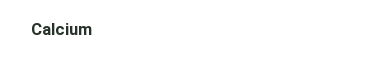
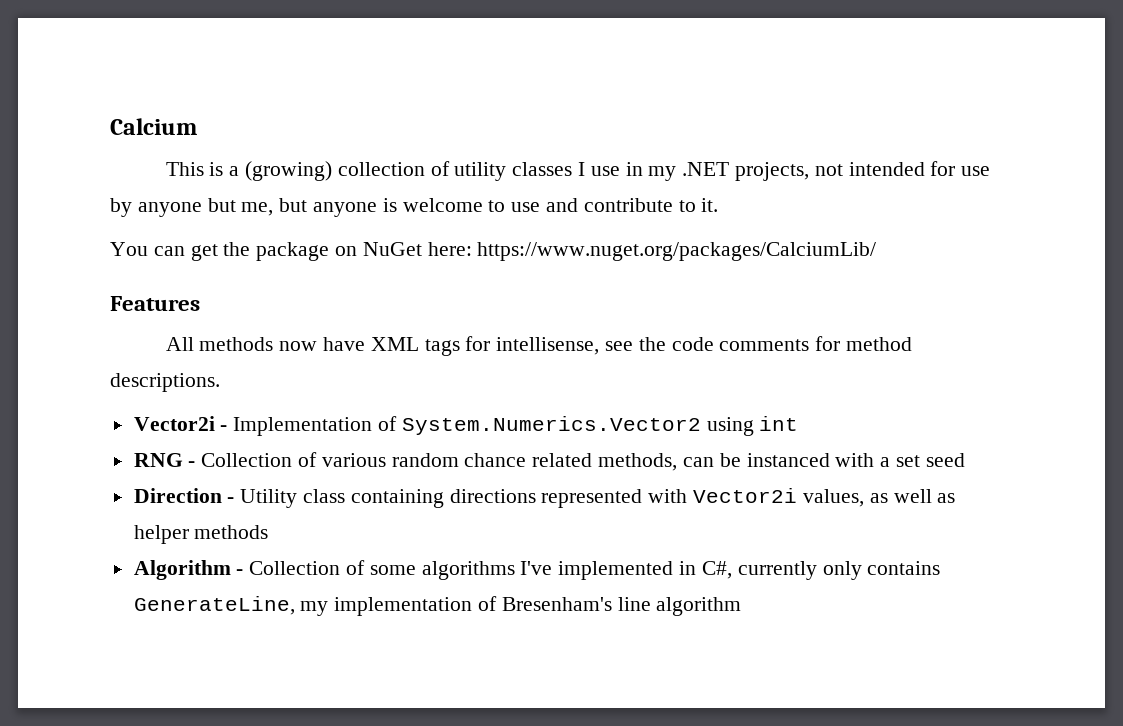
(92, 29) none -> [165,161,991,181] [110,198,719,217] [110,242,877,261] [110,296,200,311] [165,336,913,356] [110,373,220,392] [133,416,799,436] [133,452,965,471] [133,488,956,508] [133,525,269,544] [133,560,941,580] [133,596,742,616] // This is a (growing) collection of utility classes I use in my .NET projects, not intended for use by anyone but me, but anyone is welcome to use and contribute to it. // You can get the package on NuGet here: https://www.nuget.org/packages/CalciumLib/ // Features // All methods now have XML tags for intellisense, see the code comments for method descriptions. // Vector2i - Implementation of System.Numerics.Vector2 using int // RNG - Collection of various random chance related methods, can be instanced with a set seed // Direction - Utility class containing directions represented with Vector2i values, as well as helper methods // Algorithm - Collection of some algorithms I've implemented in C#, currently only contains GenerateLine, my implementation of Bresenham's line algorithm

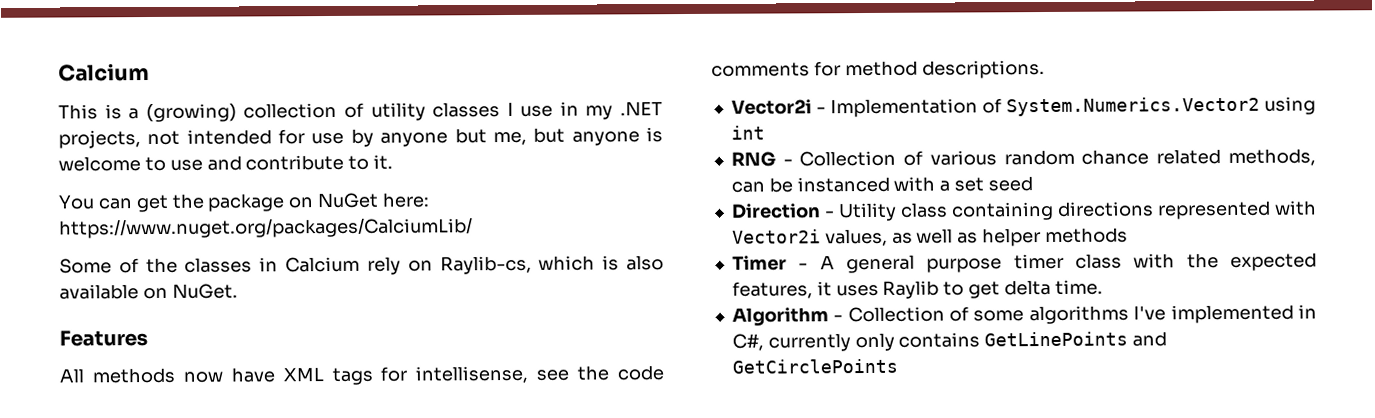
(877, 251) none -> [59,255,664,275] [59,283,238,300] // Some of the classes in Calcium rely on Raylib-cs, which is also available on NuGet.
(269, 532) none -> [731,252,1317,274] [731,279,1103,299] // Timer - A general purpose timer class with the expected features, it uses Raylib to get delta time.
[133,596,742,616] GenerateLine, my implementation of Bresenham's line algorithm -> [984,331,1168,347] [731,358,898,374] GetLinePoints and GetCirclePoints

